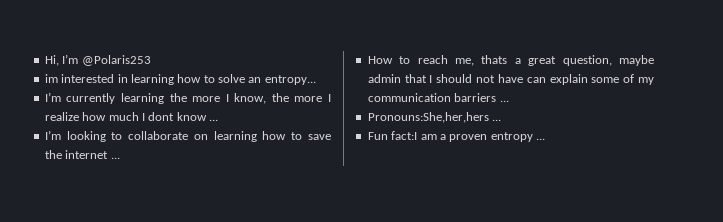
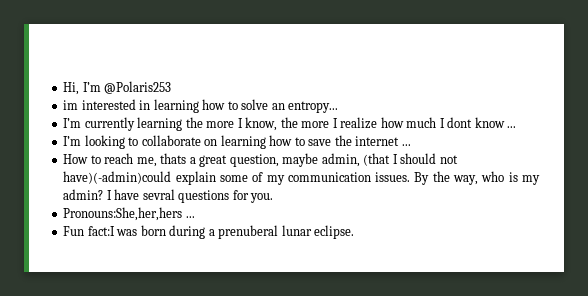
[367,74,427,83] admin that -> [321,153,391,167] admin, (that
[497,74,546,83] have can -> [63,171,172,184] have)(-admin)could
[454,93,509,102] [367,112,502,123] [367,131,545,142] barriers ... // Pronouns:She,her,hers ... // Fun fact:I am a proven entropy ... -> [375,171,540,185] [63,189,274,203] [63,207,195,221] [63,225,355,239] issues. By the way, who is my admin? I have sevral questions for you. // Pronouns:She,her,hers ... // Fun fact:I was born during a prenuberal lunar eclipse.

